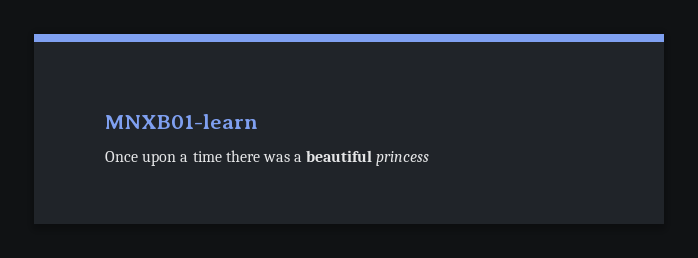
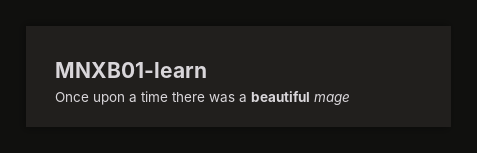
[376,151,430,166] princess -> [314,94,350,105] mage

